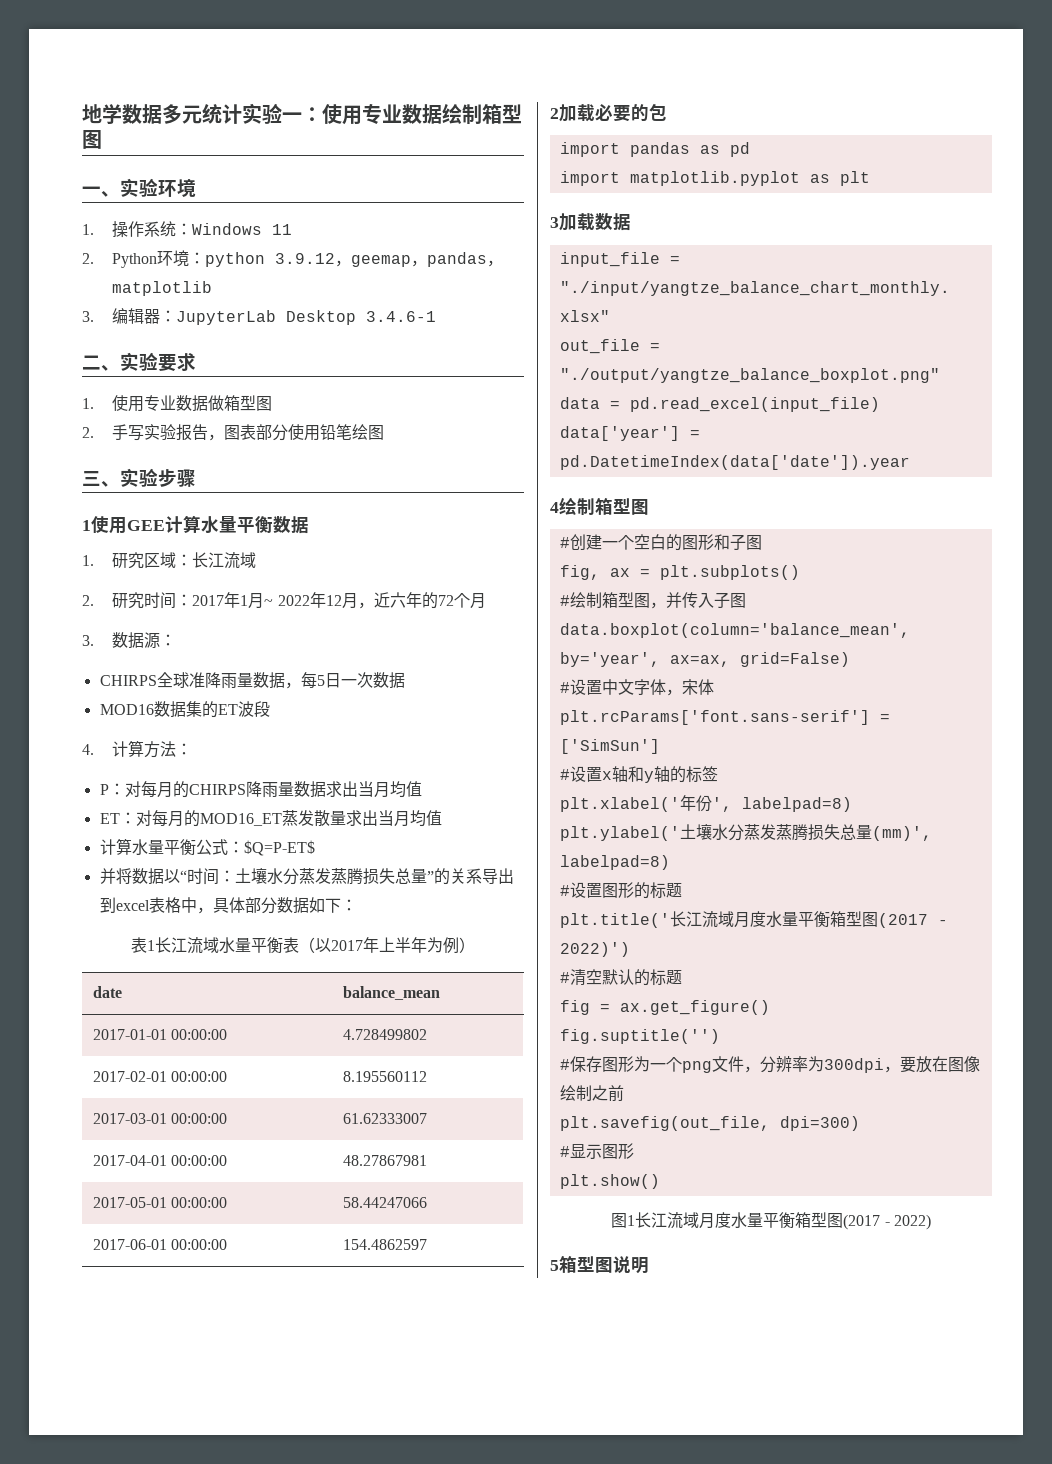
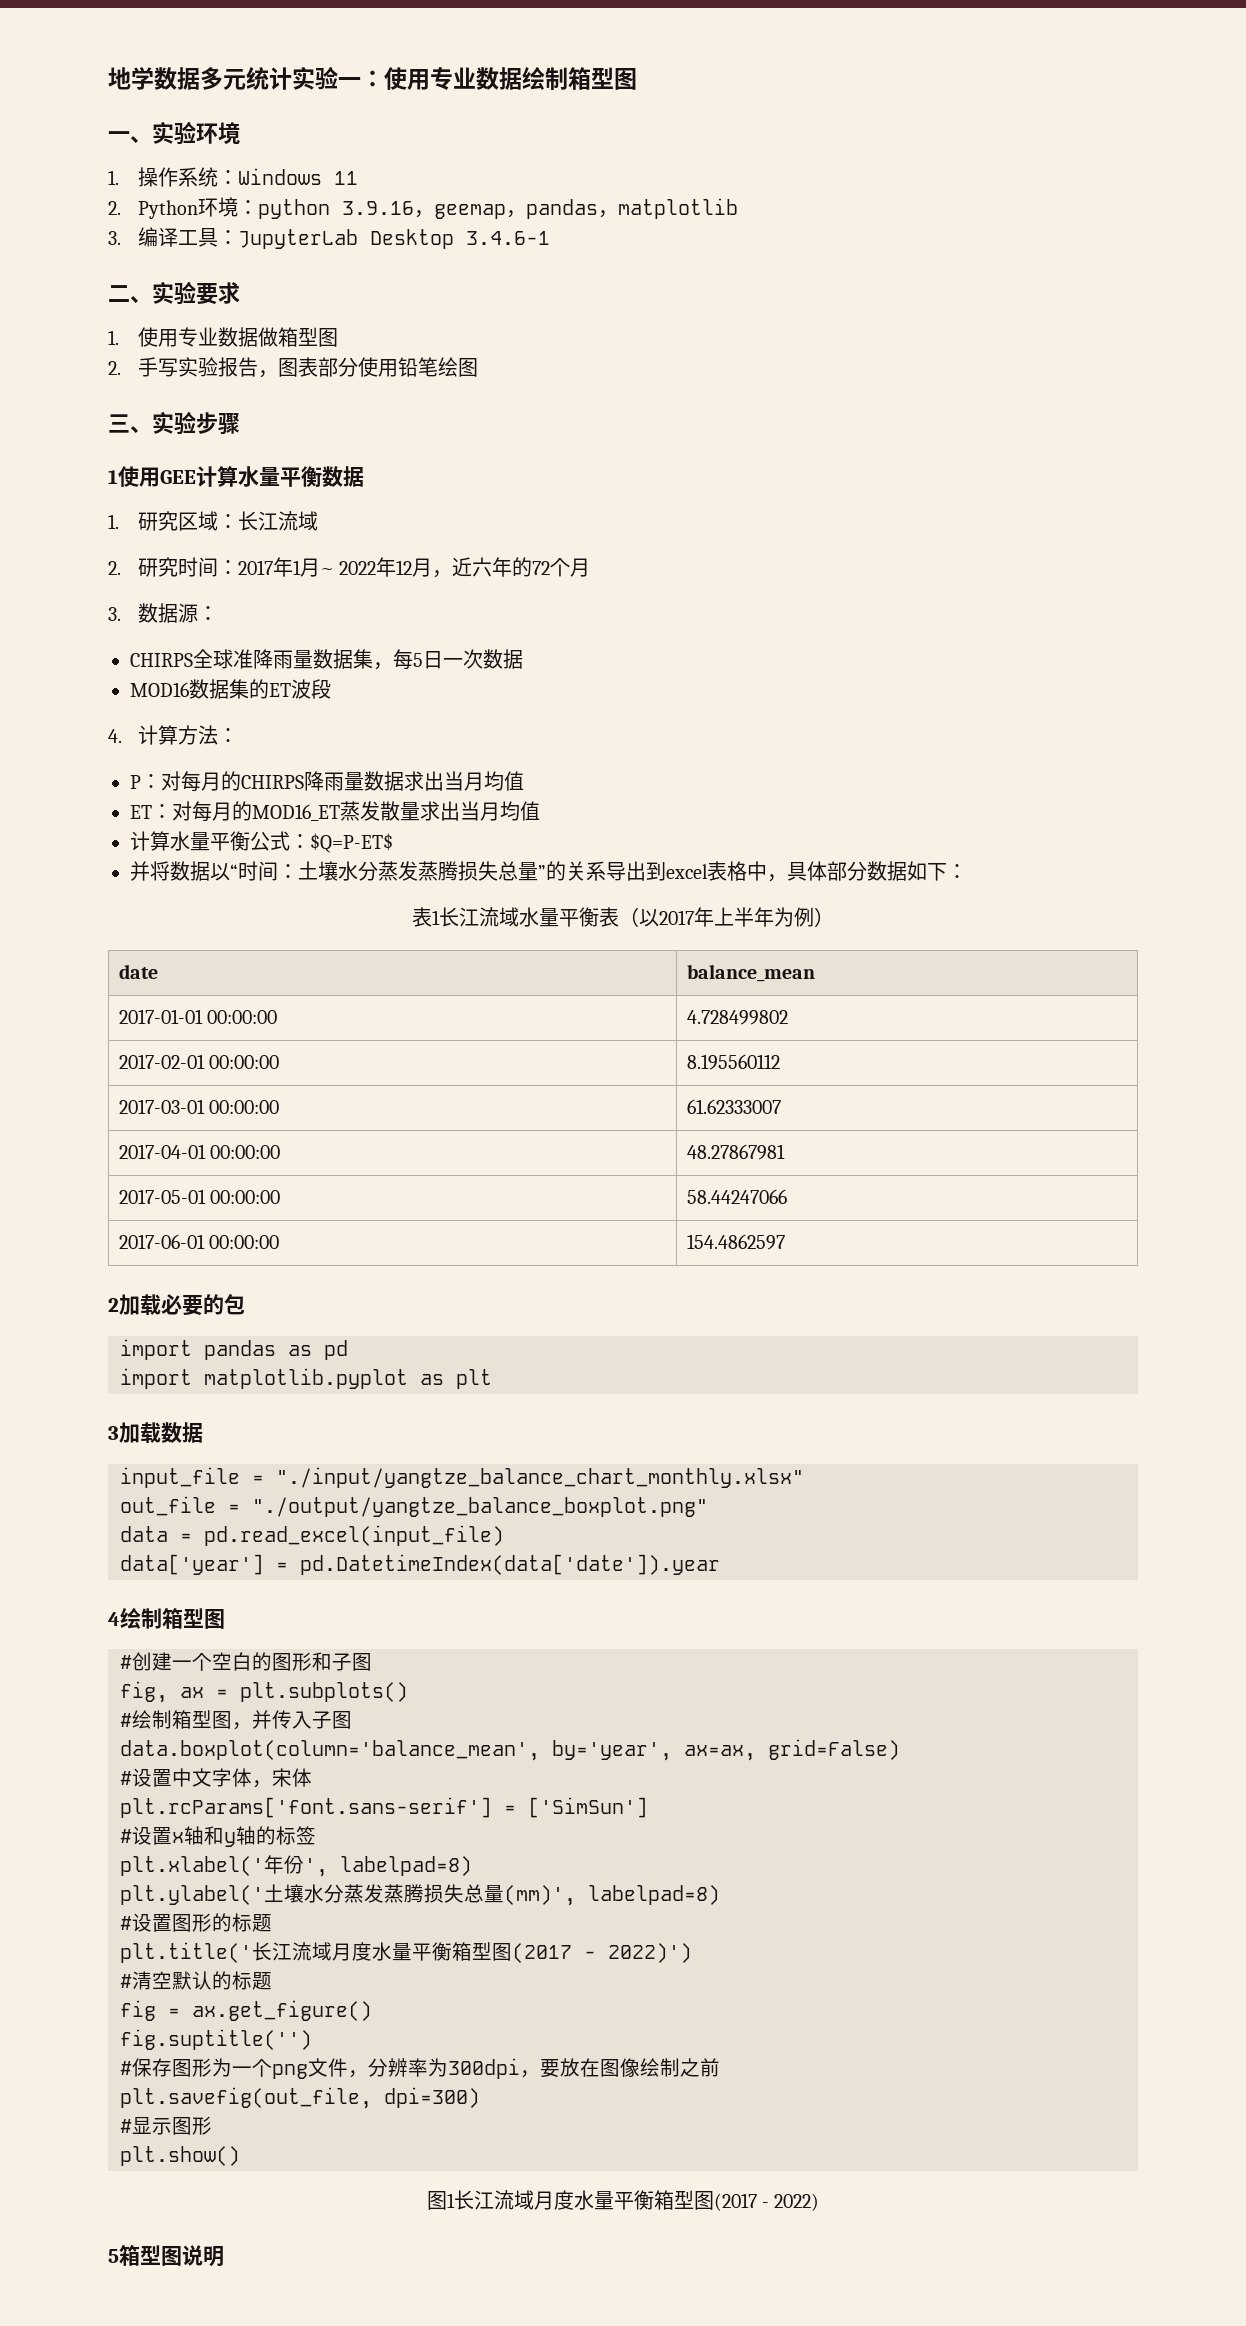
[275,253,336,264] 3.9.12 -> [341,201,414,215] 3.9.16
[128,308,161,324] 辑器 -> [157,227,218,247] 译工具
(285, 680) none -> [353,649,373,669] 集

